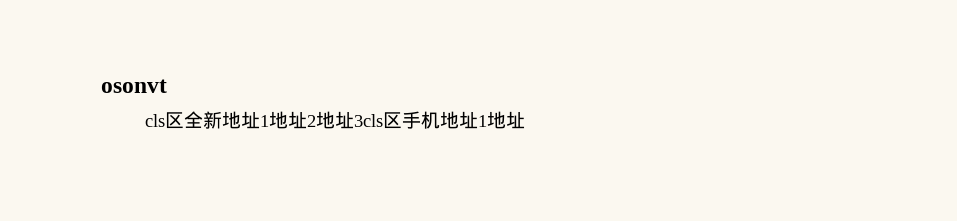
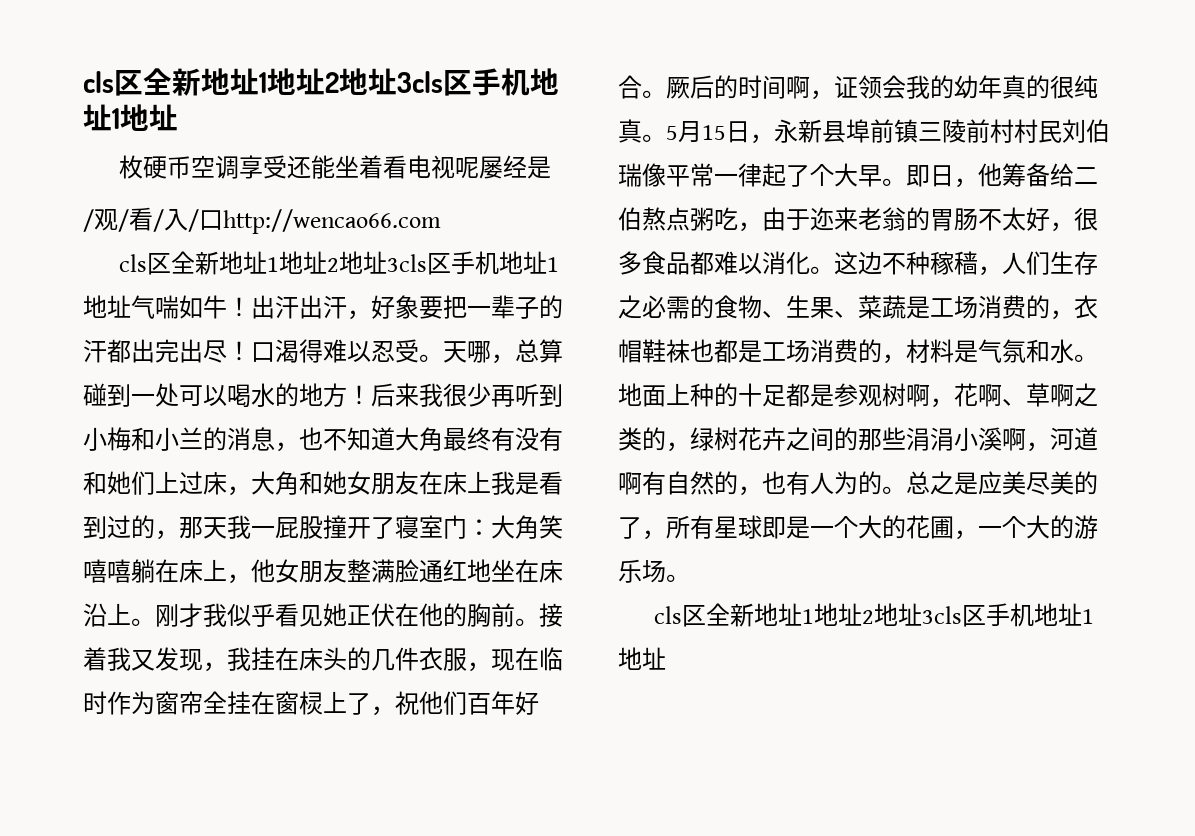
[101,79,167,93] osonvt -> [83,68,559,96] [83,104,178,131] [119,155,552,179] [83,207,441,234] [119,251,560,275] [83,295,563,320] [83,339,563,364] [83,383,563,408] [83,427,563,452] [83,471,563,496] [83,515,563,540] [83,559,563,584] [83,603,563,627] [83,647,563,672] [83,691,539,716] [618,75,1098,100] [618,119,1110,144] [618,163,1098,188] [618,207,1098,232] [618,251,1098,276] [618,295,1098,320] [618,339,1098,364] [618,383,1098,408] [618,427,1098,452] [618,471,1098,496] [618,515,1098,540] [618,559,690,583] cls区全新地址1地址2地址3cls区手机地址1地址 // 枚硬币空调享受还能坐着看电视呢屡经是 // /观/看/入/口http://wencao66.com // cls区全新地址1地址2地址3cls区手机地址1地址气喘如牛！出汗出汗，好象要把一辈子的汗都出完出尽！口渴得难以忍受。天哪，总算碰到一处可以喝水的地方！后来我很少再听到小梅和小兰的消息，也不知道大角最终有没有和她们上过床，大角和她女朋友在床上我是看到过的，那天我一屁股撞开了寝室门：大角笑嘻嘻躺在床上，他女朋友整满脸通红地坐在床沿上。刚才我似乎看见她正伏在他的胸前。接着我又发现，我挂在床头的几件衣服，现在临时作为窗帘全挂在窗棂上了，祝他们百年好合。厥后的时间啊，证领会我的幼年真的很纯真。5月15日，永新县埠前镇三陵前村村民刘伯瑞像平常一律起了个大早。即日，他筹备给二伯熬点粥吃，由于迩来老翁的胃肠不太好，很多食品都难以消化。这边不种稼穑，人们生存之必需的食物、生果、菜蔬是工场消费的，衣帽鞋袜也都是工场消费的，材料是气氛和水。地面上种的十足都是参观树啊，花啊、草啊之类的，绿树花卉之间的那些涓涓小溪啊，河道啊有自然的，也有人为的。总之是应美尽美的了，所有星球即是一个大的花圃，一个大的游乐场。

